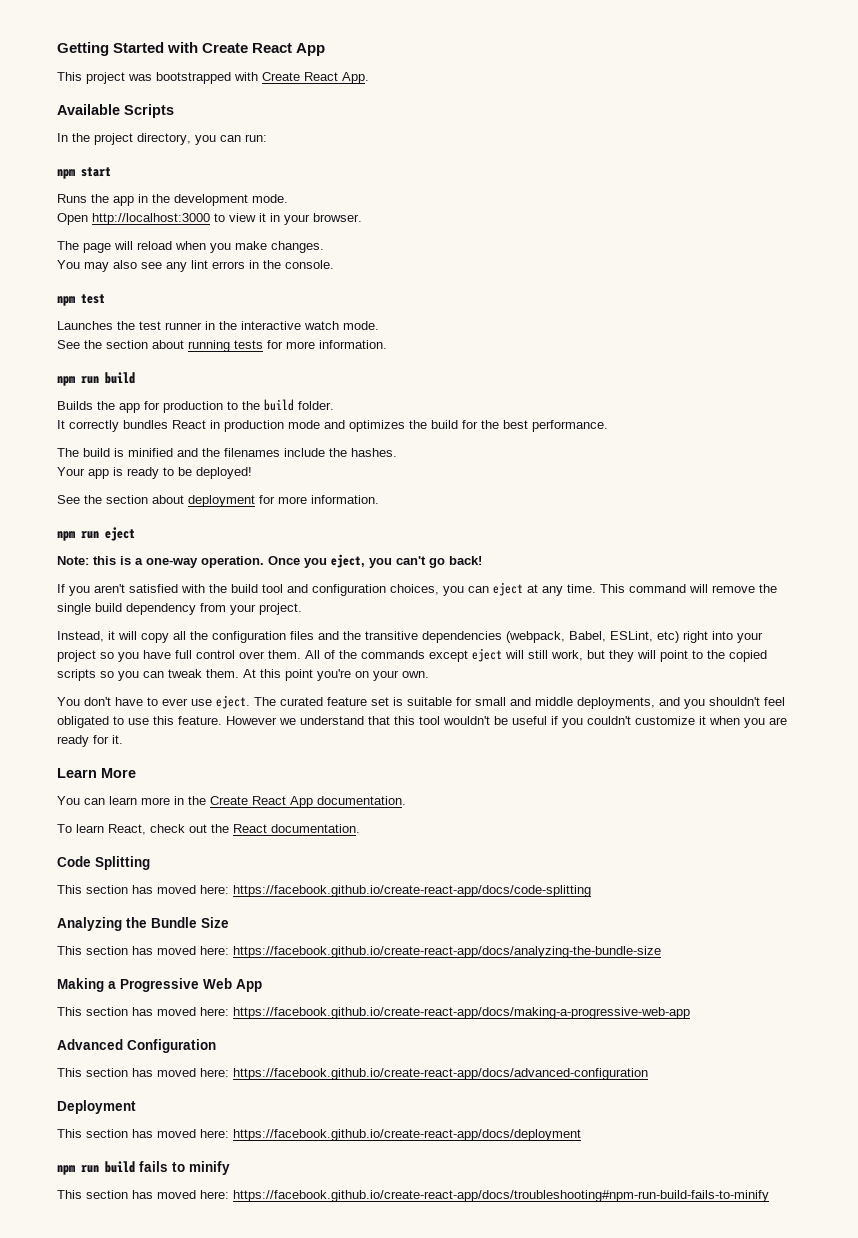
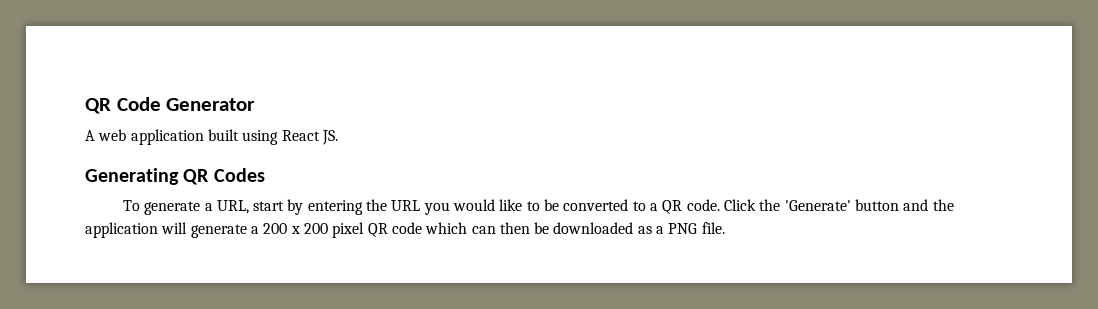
[57,42,326,56] [57,72,369,84] [57,104,174,118] [57,133,267,145] [57,167,111,179] [57,194,288,206] [57,213,362,225] [57,241,324,253] [57,260,334,272] [57,294,105,306] [57,321,379,330] [57,340,387,352] [57,372,135,386] [57,399,334,413] [57,420,608,432] [57,448,397,457] [57,467,252,479] [57,495,379,507] [57,527,135,541] [57,554,482,568] [57,582,777,596] [57,603,302,615] [57,631,763,643] [57,648,767,662] [57,669,429,681] [57,695,785,709] [57,716,787,728] [57,735,123,747] [57,768,136,778] [57,796,406,808] [57,824,360,835] [57,856,150,870] [57,885,591,897] [57,917,229,931] [57,946,661,958] [57,978,262,992] [57,1007,690,1019] [57,1039,216,1053] [57,1068,648,1080] [57,1100,136,1114] [57,1129,581,1141] [57,1161,230,1175] [57,1190,769,1202] Getting Started with Create React App // This project was bootstrapped with Create React App. // Available Scripts // In the project directory, you can run: // npm start // Runs the app in the development mode. // Open http://localhost:3000 to view it in your browser. // The page will reload when you make changes. // You may also see any lint errors in the console. // npm test // Launches the test runner in the interactive watch mode. // See the section about running tests for more information. // npm run build // Builds the app for production to the build folder. // It correctly bundles React in production mode and optimizes the build for the best performance. // The build is minified and the filenames include the hashes. // Your app is ready to be deployed! // See the section about deployment for more information. // npm run eject // Note: this is a one-way operation. Once you eject, you can't go back! // If you aren't satisfied with the build tool and configuration choices, you can eject at any time. This command will remove the single build dependency from your project. // Instead, it will copy all the configuration files and the transitive dependencies (webpack, Babel, ESLint, etc) right into your project so you have full control over them. All of the commands except eject will still work, but they will point to the copied scripts so you can tweak them. At this point you're on your own. // You don't have to ever use eject. The curated feature set is suitable for small and middle deployments, and you shouldn't feel obligated to use this feature. However we understand that this tool wouldn't be useful if you couldn't customize it when you are ready for it. // Learn More // You can learn more in the Create React App documentation. // To learn React, check out the React documentation. // Code Splitting // This section has moved here: https://facebook.github.io/create-react-app/docs/code-splitting // Analyzing the Bundle Size // This section has moved here: https://facebook.github.io/create-react-app/docs/analyzing-the-bundle-size // Making a Progressive Web App // This section has moved here: https://facebook.github.io/create-react-app/docs/making-a-progressive-web-app // Advanced Configuration // This section has moved here: https://facebook.github.io/create-react-app/docs/advanced-configuration // Deployment // This section has moved here: https://facebook.github.io/create-react-app/docs/deployment // npm run build fails to minify // This section has moved here: https://facebook.github.io/create-react-app/docs/troubleshooting#npm-run-build-fails-to-minify -> [85,97,256,114] [85,129,338,145] [85,168,265,185] [122,199,954,215] [85,222,725,238] QR Code Generator // A web application built using React JS. // Generating QR Codes // To generate a URL, start by entering the URL you would like to be converted to a QR code. Click the 'Generate' button and the application will generate a 200 x 200 pixel QR code which can then be downloaded as a PNG file.

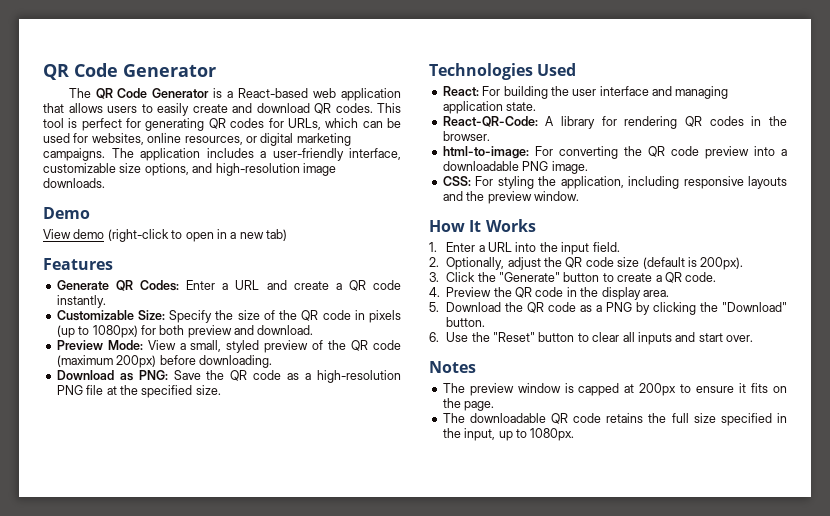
[85,129,338,145] [85,168,265,185] [122,199,954,215] [85,222,725,238] A web application built using React JS. // Generating QR Codes // To generate a URL, start by entering the URL you would like to be converted to a QR code. Click the 'Generate' button and the application will generate a 200 x 200 pixel QR code which can then be downloaded as a PNG file. -> [68,88,401,101] [43,103,401,116] [43,118,402,131] [43,133,351,146] [43,148,401,161] [43,163,336,176] [43,178,105,188] [43,207,90,219] [43,229,287,242] [43,258,113,270] [56,280,401,291] [56,295,106,308] [56,310,402,323] [56,325,314,338] [56,340,402,353] [56,355,272,368] [56,370,401,383] [56,385,221,398] [429,63,577,80] [442,86,729,99] [442,101,537,114] [442,116,787,129] [442,131,490,141] [442,146,787,159] [442,161,588,174] [442,176,787,189] [442,191,579,204] [429,219,536,232] [429,242,620,255] [429,257,744,270] [429,272,717,283] [429,287,669,300] [429,302,787,315] [446,317,486,327] [429,332,754,345] [429,361,476,373] [442,383,787,396] [442,398,495,411] [442,413,787,426] [442,428,575,441] The QR Code Generator is a React-based web application that allows users to easily create and download QR codes. This tool is perfect for generating QR codes for URLs, which can be used for websites, online resources, or digital marketing campaigns. The application includes a user-friendly interface, customizable size options, and high-resolution image downloads. // Demo // View demo (right-click to open in a new tab) // Features // Generate QR Codes: Enter a URL and create a QR code instantly. // Customizable Size: Specify the size of the QR code in pixels (up to 1080px) for both preview and download. // Preview Mode: View a small, styled preview of the QR code (maximum 200px) before downloading. // Download as PNG: Save the QR code as a high-resolution PNG file at the specified size. // Technologies Used // React: For building the user interface and managing application state. // React-QR-Code: A library for rendering QR codes in the browser. // html-to-image: For converting the QR code preview into a downloadable PNG image. // CSS: For styling the application, including responsive layouts and the preview window. // How It Works // 1. Enter a URL into the input field. // 2. Optionally, adjust the QR code size (default is 200px). // 3. Click the "Generate" button to create a QR code. // 4. Preview the QR code in the display area. // 5. Download the QR code as a PNG by clicking the "Download" button. // 6. Use the "Reset" button to clear all inputs and start over. // Notes // The preview window is capped at 200px to ensure it fits on the page. // The downloadable QR code retains the full size specified in the input, up to 1080px.

